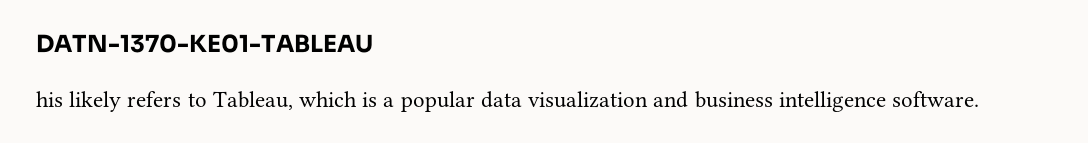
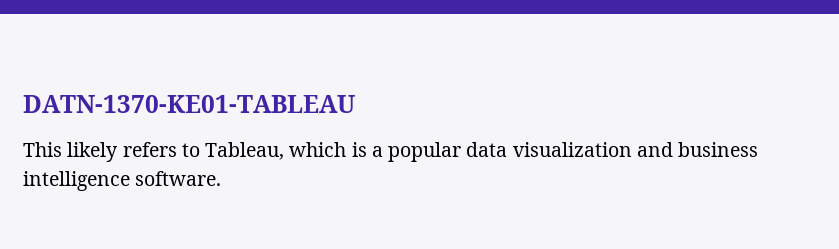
[36,91,63,107] his -> [23,142,62,157] This

